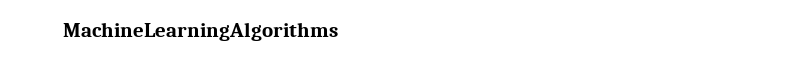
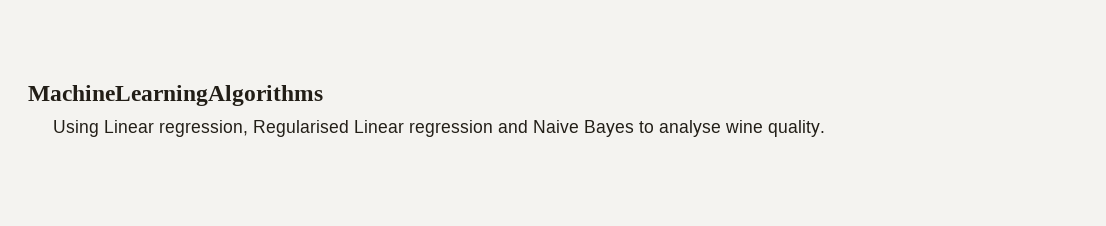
(338, 31) none -> [52,120,825,137] // Using Linear regression, Regularised Linear regression and Naive Bayes to analyse wine quality.

